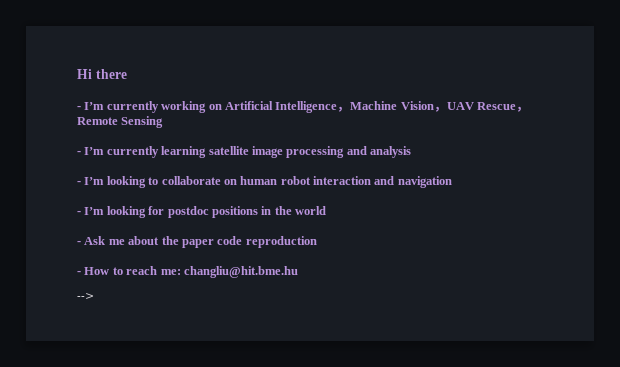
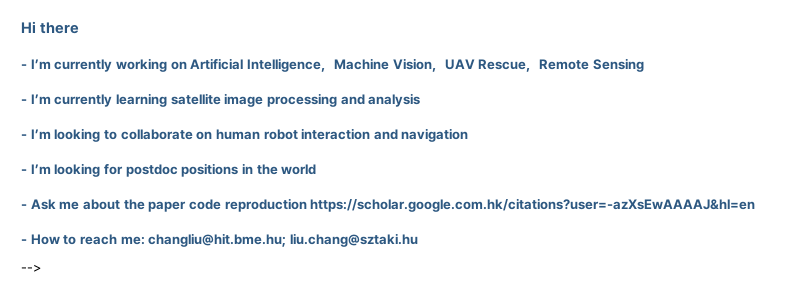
(317, 242) none -> [310,198,756,212] https://scholar.google.com.hk/citations?user=-azXsEwAAAAJ&hl=en
[183,266,298,278] changliu@hit.bme.hu -> [148,233,418,247] changliu@hit.bme.hu; liu.chang@sztaki.hu

